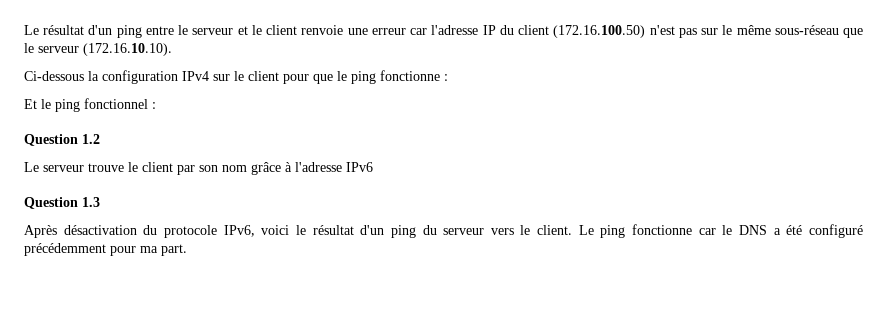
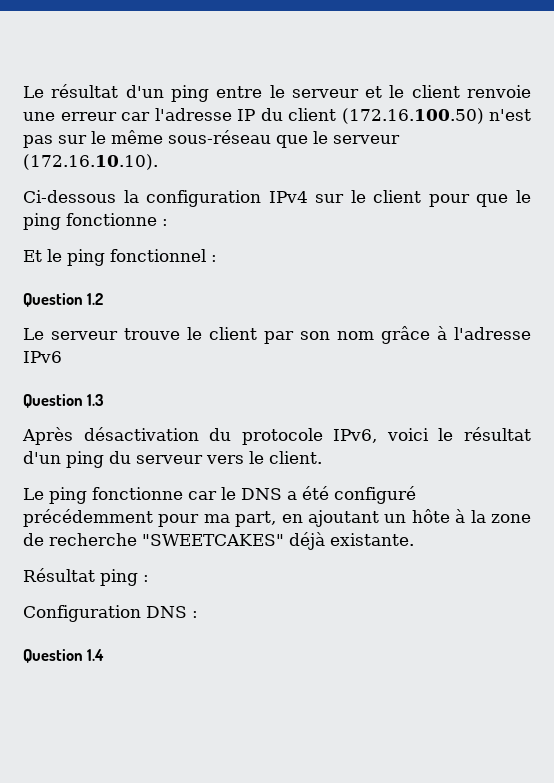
(573, 230) none -> (322, 457) //
[161,244,187,256] part. -> [235,509,531,527] [23,532,414,550] [23,568,149,586] [23,605,198,622] [23,649,105,663] part, en ajoutant un hôte à la zone de recherche "SWEETCAKES" déjà existante. // Résultat ping : // Configuration DNS : // Question 1.4

